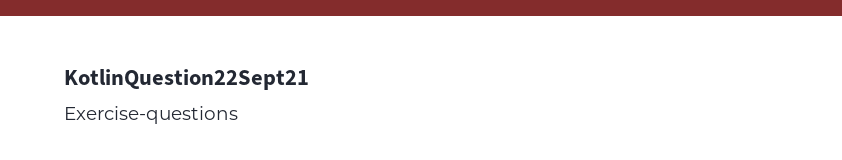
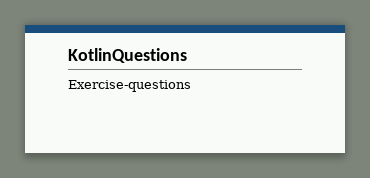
[64,69,309,90] KotlinQuestion22Sept21 -> [68,48,187,63] KotlinQuestions

